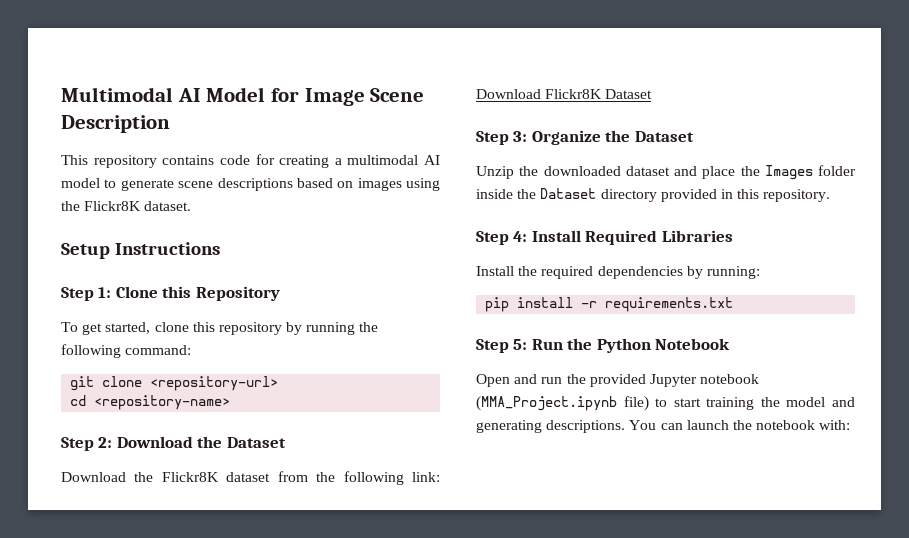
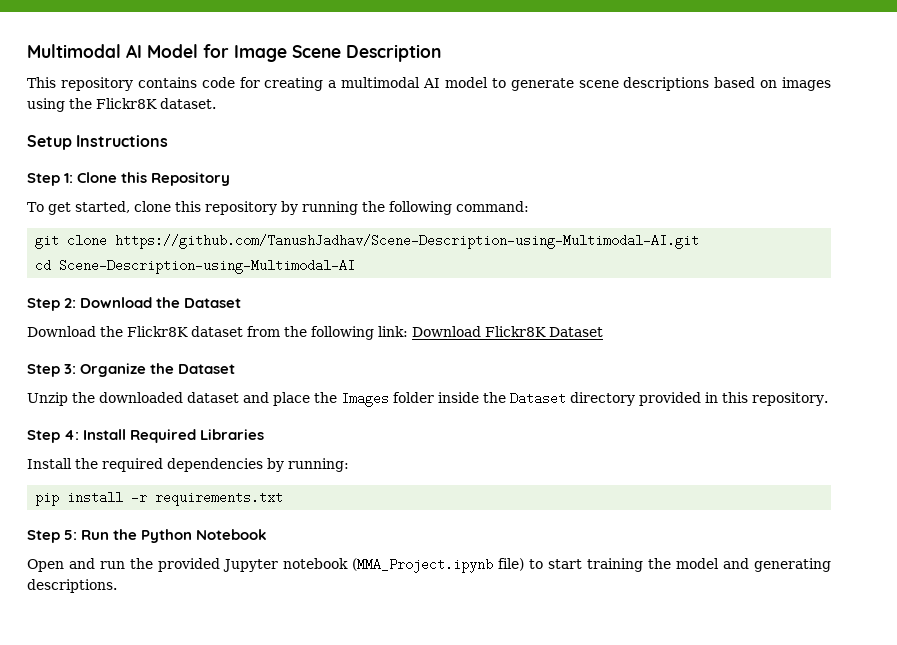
[150,376,279,391] <repository-url> -> [115,234,700,249] https://github.com/TanushJadhav/Scene-Description-using-Multimodal-AI.git
[94,395,231,410] <repository-name> -> [59,259,356,274] Scene-Description-using-Multimodal-AI
[629,420,851,430] You can launch the notebook with: -> (117, 586) none

